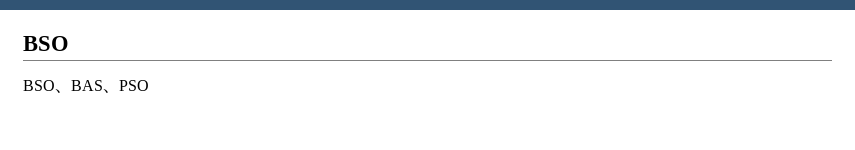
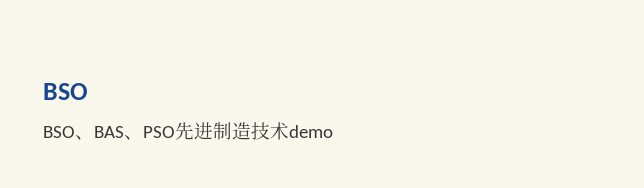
(149, 85) none -> [175,122,333,140] 先进制造技术demo

